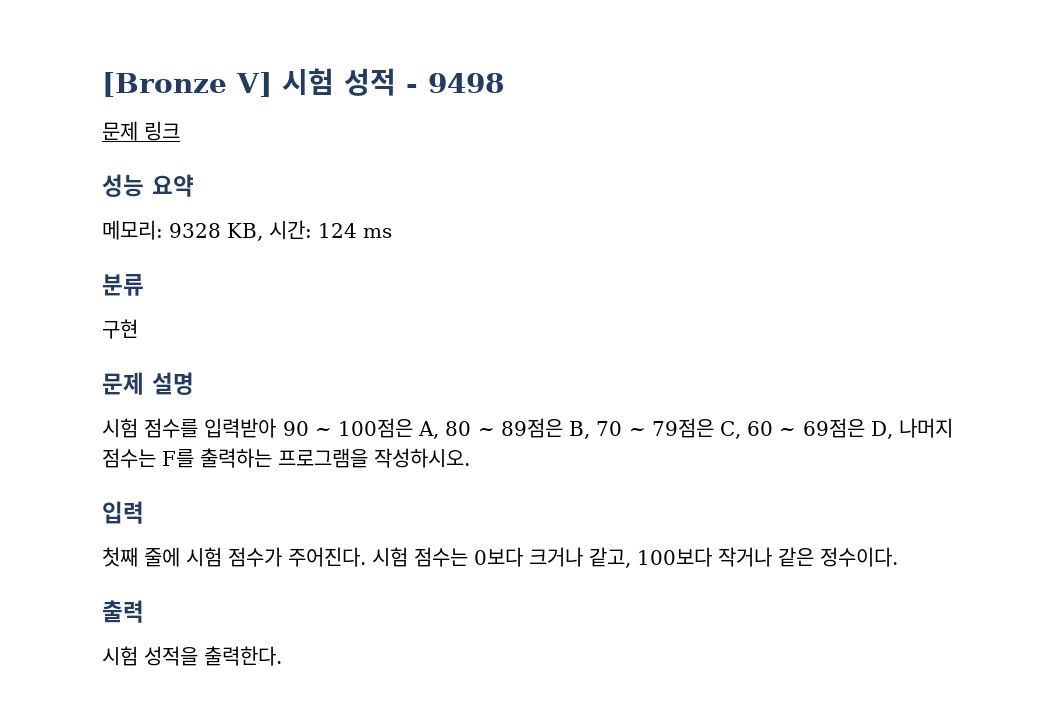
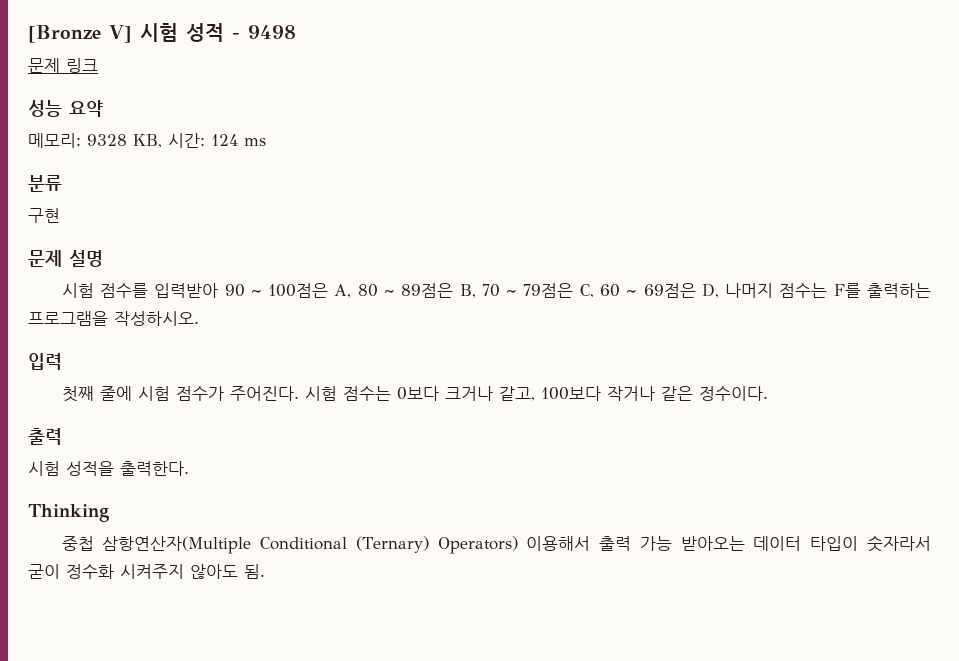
(282, 656) none -> [28,504,109,522] [61,535,931,554] [28,564,265,579] // Thinking // 중첩 삼항연산자(Multiple Conditional (Ternary) Operators) 이용해서 출력 가능 받아오는 데이터 타입이 숫자라서 굳이 정수화 시켜주지 않아도 됨.

